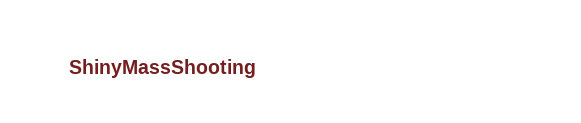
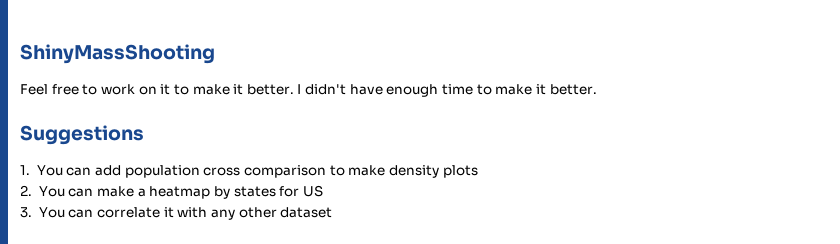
(256, 68) none -> [20,84,597,97] [20,125,144,145] [20,165,478,178] [20,185,323,199] [20,207,333,220] // Feel free to work on it to make it better. I didn't have enough time to make it better. // Suggestions // 1. You can add population cross comparison to make density plots // 2. You can make a heatmap by states for US // 3. You can correlate it with any other dataset

